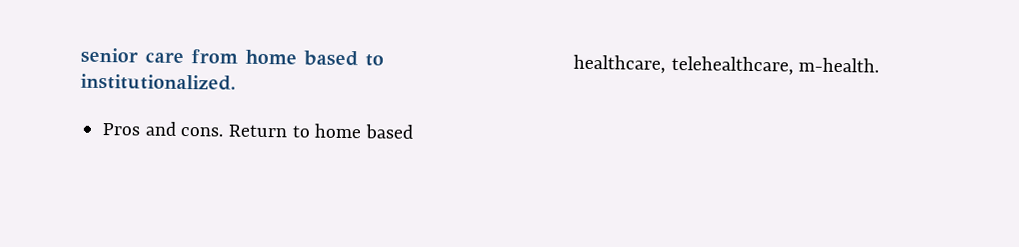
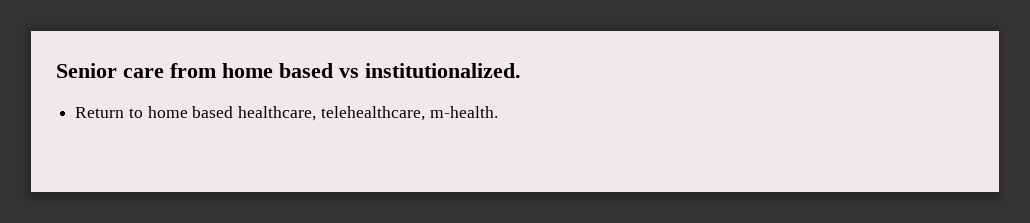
[80,47,138,64] senior -> [56,63,117,78] Senior
[365,54,384,67] to -> [339,68,359,78] vs
[102,121,224,137] Pros and cons. -> (521, 70) none

